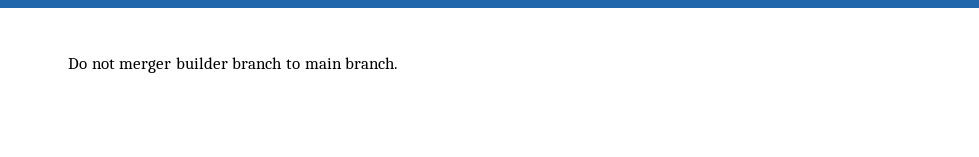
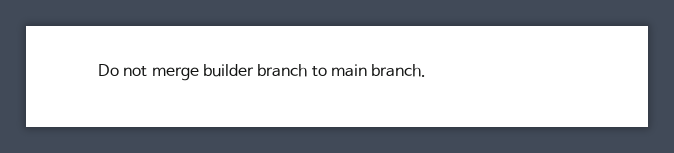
[119,60,172,73] merger -> [151,67,199,81] merge

